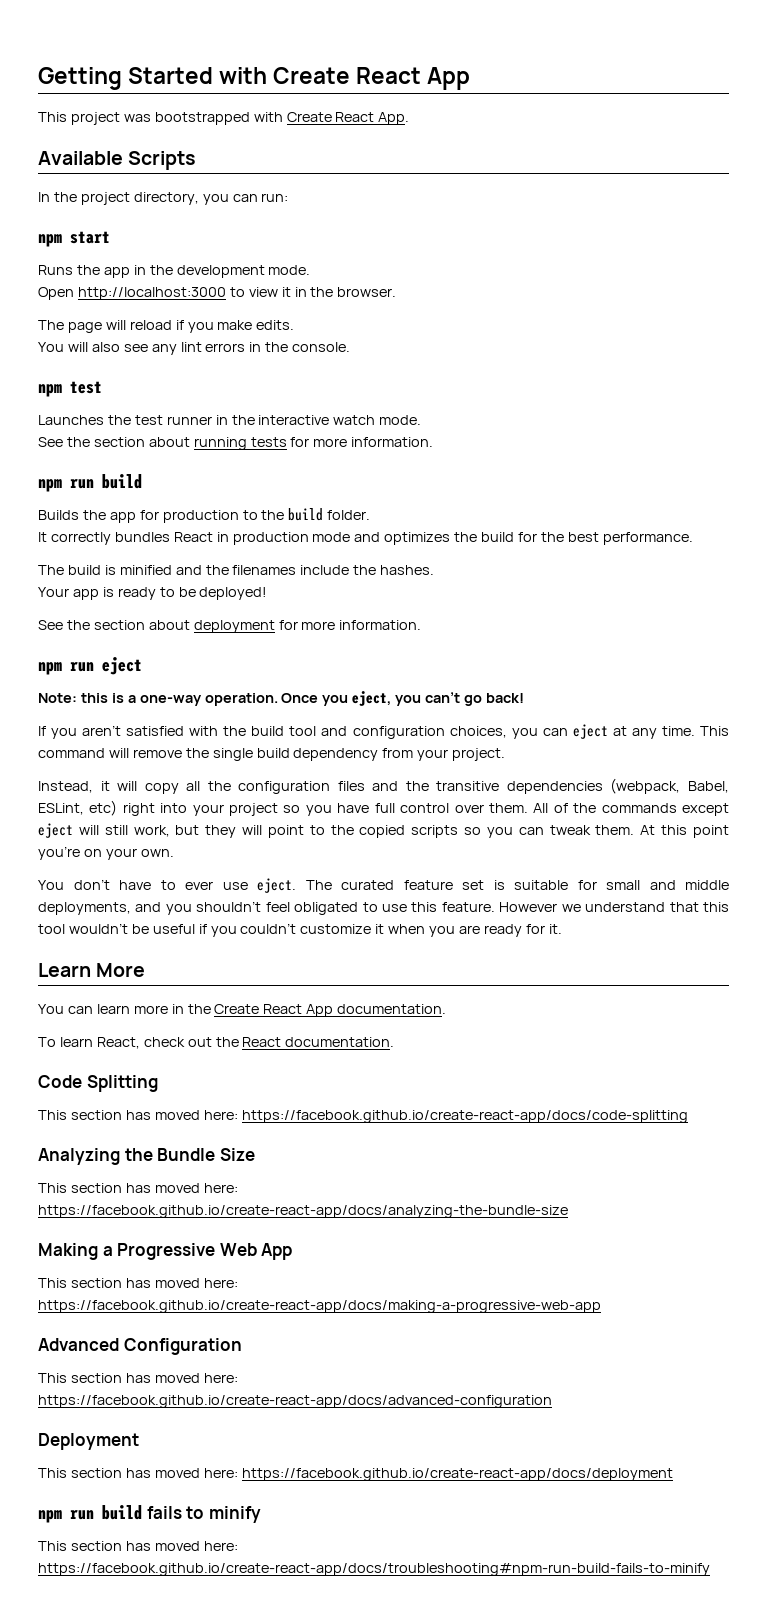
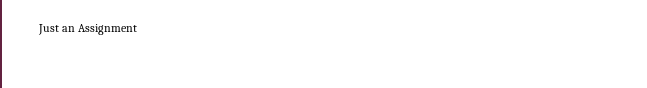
[38,67,471,90] [38,112,410,125] [38,151,197,170] [38,192,289,205] [38,231,110,247] [38,265,311,278] [38,287,397,300] [38,320,295,333] [38,342,351,355] [38,381,102,397] [38,415,422,425] [38,437,434,450] [38,474,142,492] [38,508,371,523] [38,532,693,545] [38,565,435,575] [38,587,268,600] [38,620,422,633] [38,657,142,675] [38,691,524,706] [38,724,729,739] [38,748,506,761] [38,778,730,794] [38,800,730,816] [38,823,730,838] [38,846,174,860] [38,878,729,893] [38,901,730,915] [38,923,562,937] [38,963,146,977] [38,1004,447,1017] [38,1037,395,1049] [38,1075,158,1092] [38,1110,688,1123] [38,1148,255,1165] [38,1183,238,1193] [38,1205,568,1218] [38,1243,293,1260] [38,1278,238,1288] [38,1300,601,1313] [38,1338,242,1355] [38,1373,238,1383] [38,1395,552,1408] [38,1433,139,1450] [38,1468,673,1481] [38,1505,261,1523] [38,1541,238,1551] [38,1563,710,1576] Getting Started with Create React App // This project was bootstrapped with Create React App. // Available Scripts // In the project directory, you can run: // npm start // Runs the app in the development mode. // Open http://localhost:3000 to view it in the browser. // The page will reload if you make edits. // You will also see any lint errors in the console. // npm test // Launches the test runner in the interactive watch mode. // See the section about running tests for more information. // npm run build // Builds the app for production to the build folder. // It correctly bundles React in production mode and optimizes the build for the best performance. // The build is minified and the filenames include the hashes. // Your app is ready to be deployed! // See the section about deployment for more information. // npm run eject // Note: this is a one-way operation. Once you eject, you can’t go back! // If you aren’t satisfied with the build tool and configuration choices, you can eject at any time. This command will remove the single build dependency from your project. // Instead, it will copy all the configuration files and the transitive dependencies (webpack, Babel, ESLint, etc) right into your project so you have full control over them. All of the commands except eject will still work, but they will point to the copied scripts so you can tweak them. At this point you’re on your own. // You don’t have to ever use eject. The curated feature set is suitable for small and middle deployments, and you shouldn’t feel obligated to use this feature. However we understand that this tool wouldn’t be useful if you couldn’t customize it when you are ready for it. // Learn More // You can learn more in the Create React App documentation. // To learn React, check out the React documentation. // Code Splitting // This section has moved here: https://facebook.github.io/create-react-app/docs/code-splitting // Analyzing the Bundle Size // This section has moved here: https://facebook.github.io/create-react-app/docs/analyzing-the-bundle-size // Making a Progressive Web App // This section has moved here: https://facebook.github.io/create-react-app/docs/making-a-progressive-web-app // Advanced Configuration // This section has moved here: https://facebook.github.io/create-react-app/docs/advanced-configuration // Deployment // This section has moved here: https://facebook.github.io/create-react-app/docs/deployment // npm run build fails to minify // This section has moved here: https://facebook.github.io/create-react-app/docs/troubleshooting#npm-run-build-fails-to-minify -> [38,24,138,35] Just an Assignment

